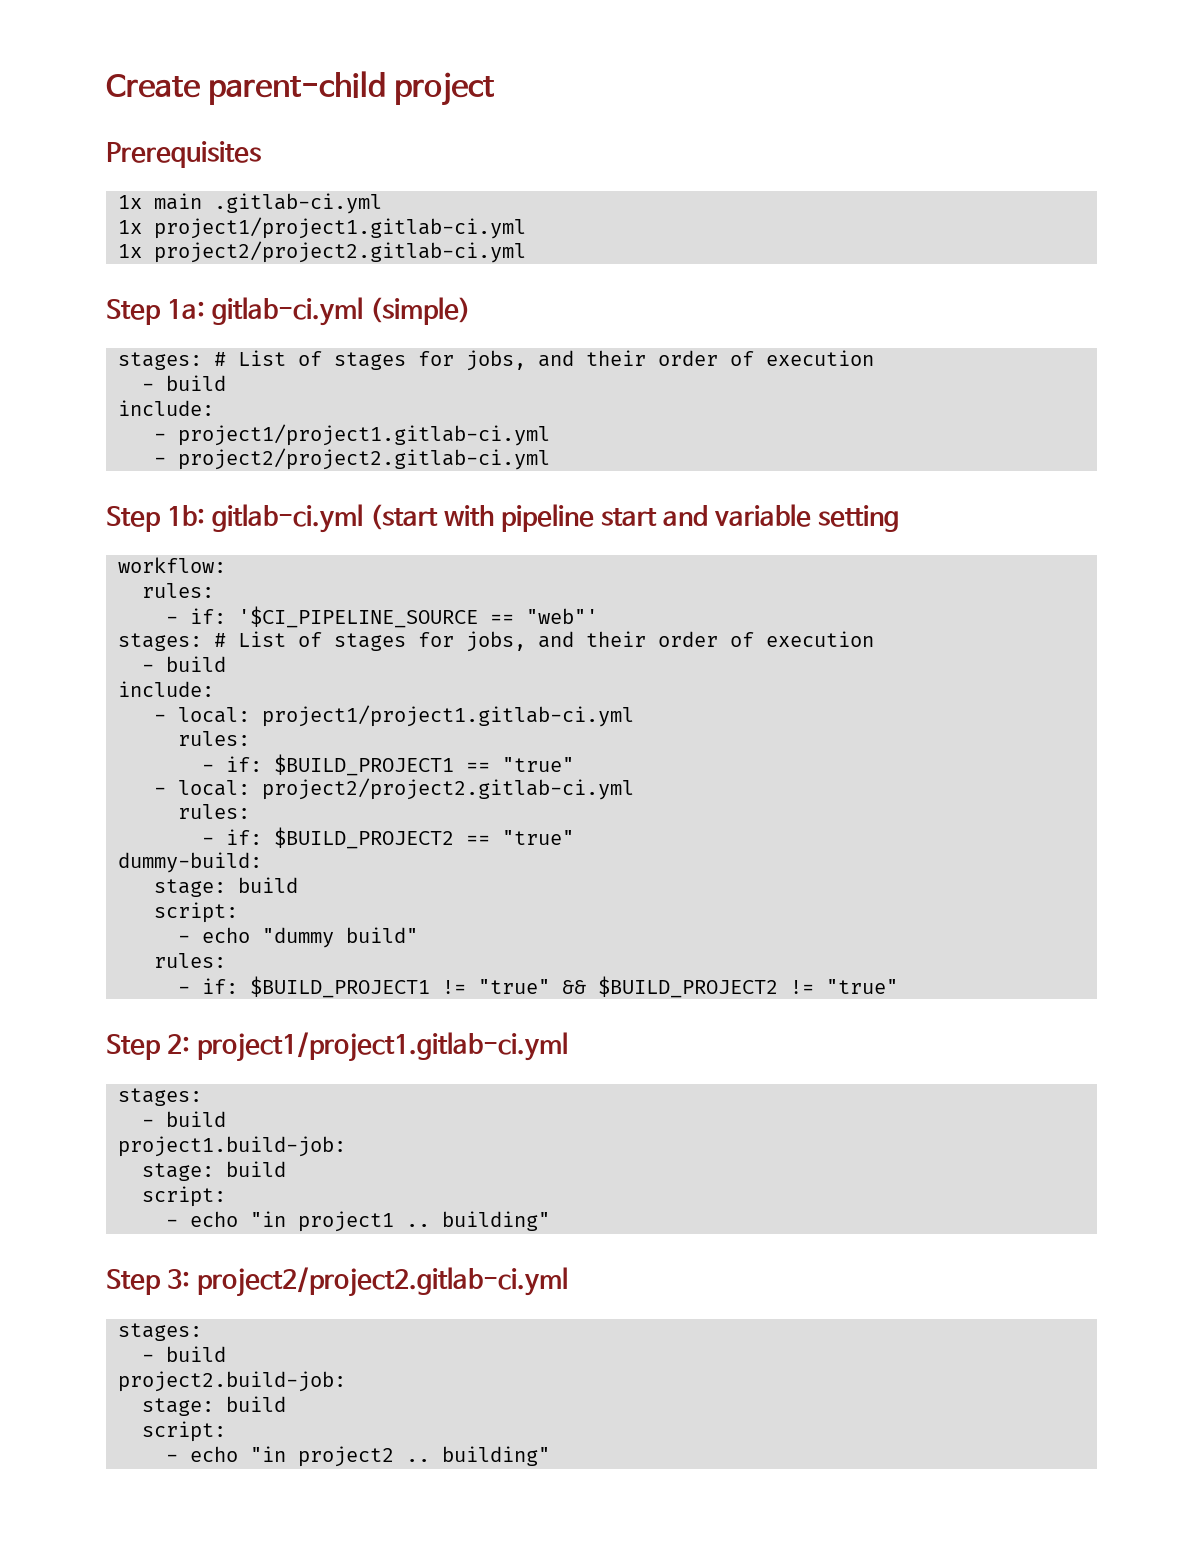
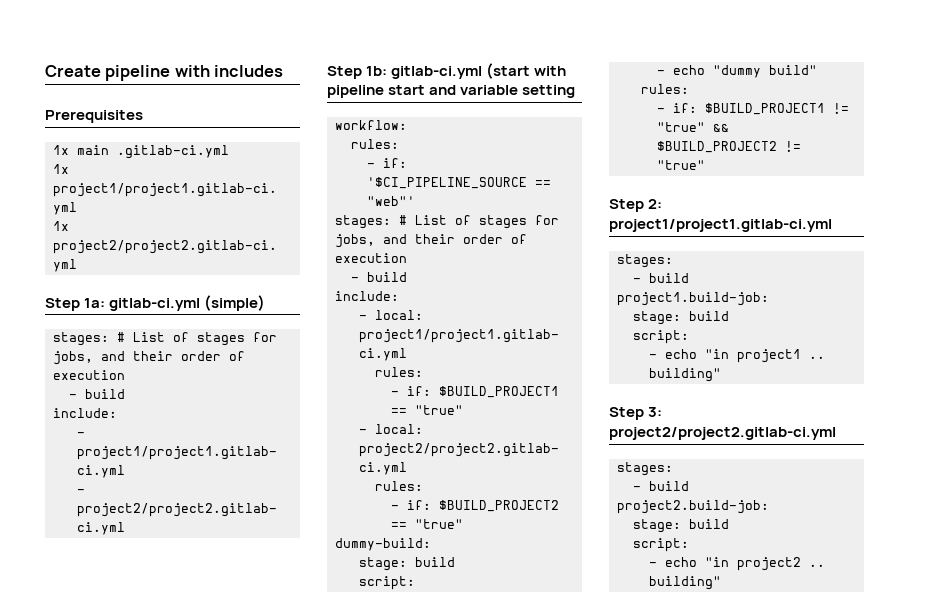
[208,71,495,106] parent-child project -> [105,65,284,81] pipeline with includes

